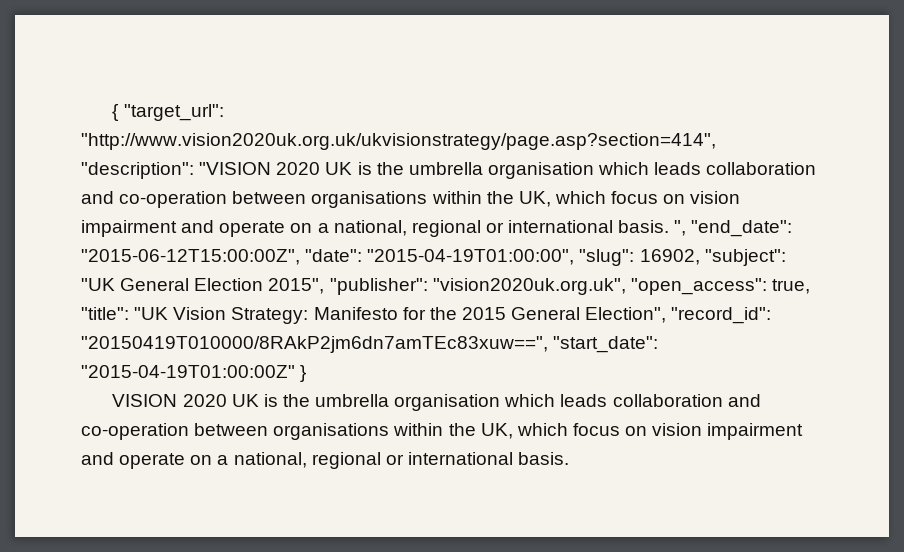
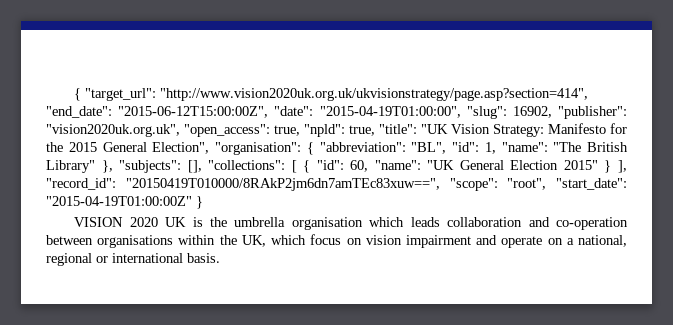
[81,162,817,179] [81,191,741,208] [81,220,687,237] "description": "VISION 2020 UK is the umbrella organisation which leads collaboration and co-operation between organisations within the UK, which focus on vision impairment and operate on a national, regional or international basis. ", -> (589, 94) none
[704,249,786,266] [81,278,325,294] "subject": "UK General Election 2015", -> (552, 112) none
(810, 286) none -> [304,124,375,137] "npld": true,
[671,307,772,324] [81,336,548,353] "record_id": "20150419T010000/8RAkP2jm6dn7amTEc83xuw==", -> [215,142,628,155] [46,160,628,173] [46,178,547,191] "organisation": { "abbreviation": "BL", "id": 1, "name": "The British Library" }, "subjects": [], "collections": [ { "id": 60, "name": "UK General Election 2015" } ], "record_id": "20150419T010000/8RAkP2jm6dn7amTEc83xuw==", "scope": "root",

